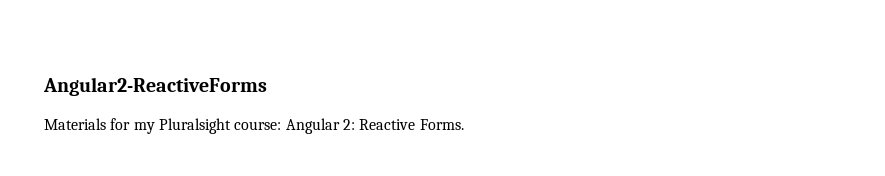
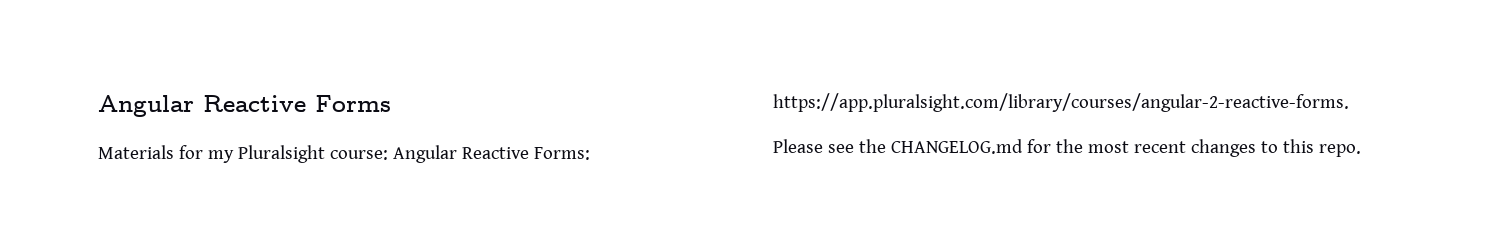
[43,77,267,96] Angular2-ReactiveForms -> [98,95,391,117] Angular Reactive Forms
[342,119,464,130] 2: Reactive Forms. -> [461,147,590,160] [773,93,1349,112] [773,139,1361,157] Reactive Forms: https://app.pluralsight.com/library/courses/angular-2-reactive-forms. // Please see the CHANGELOG.md for the most recent changes to this repo.

